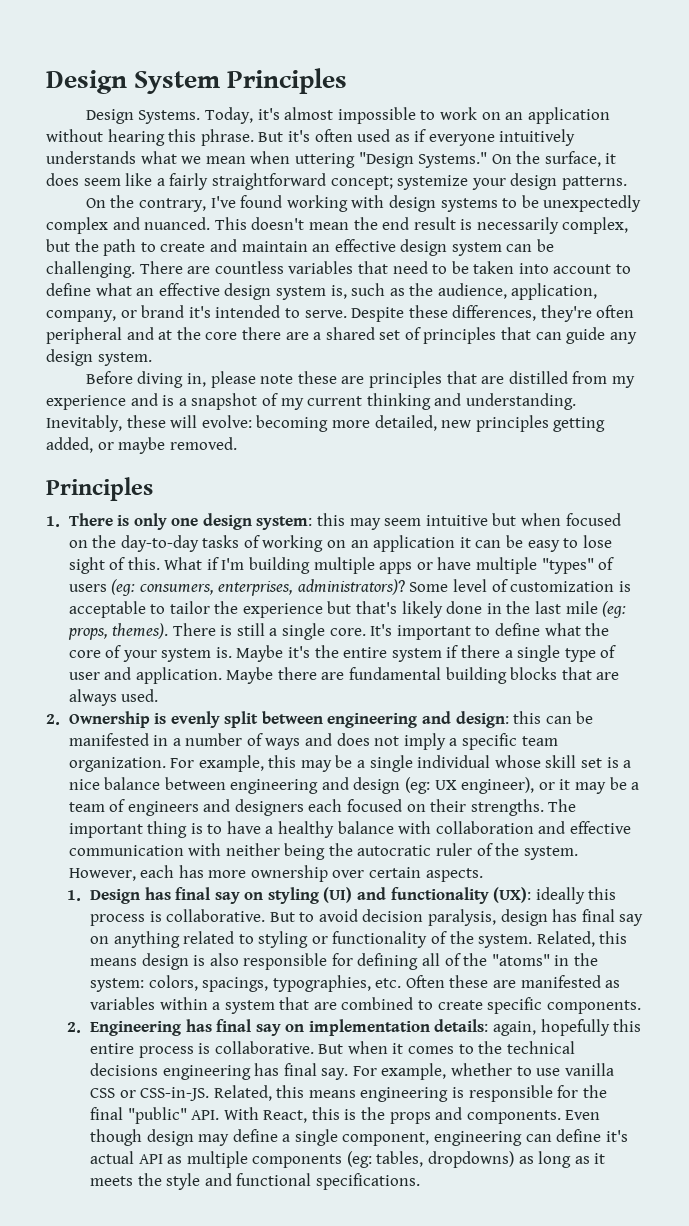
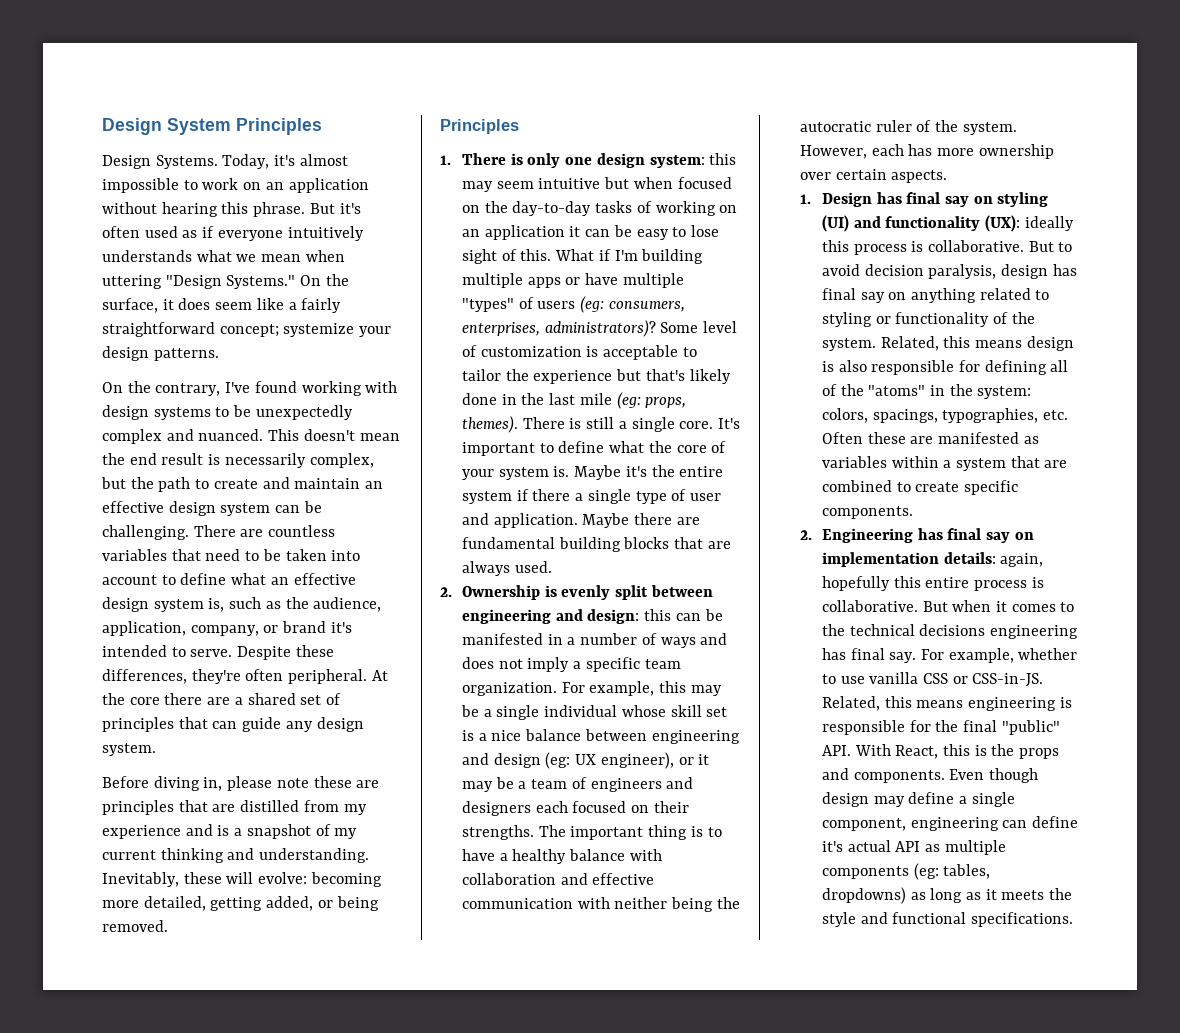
[46,327,173,344] peripheral and at -> [288,669,388,684] peripheral. At
[441,415,549,432] new principles -> (206, 903) none
[118,437,166,454] maybe -> [336,896,379,911] being

